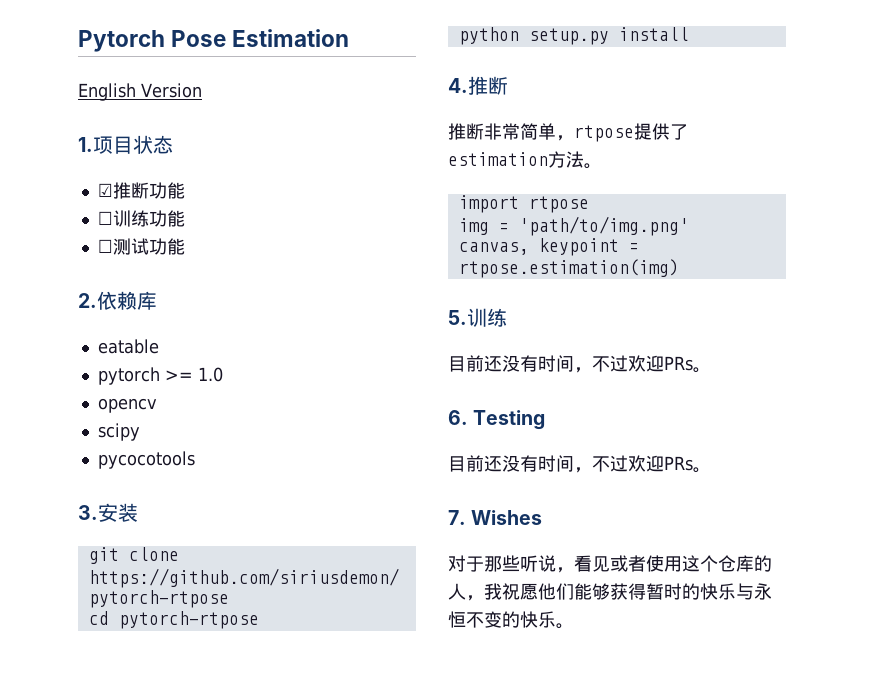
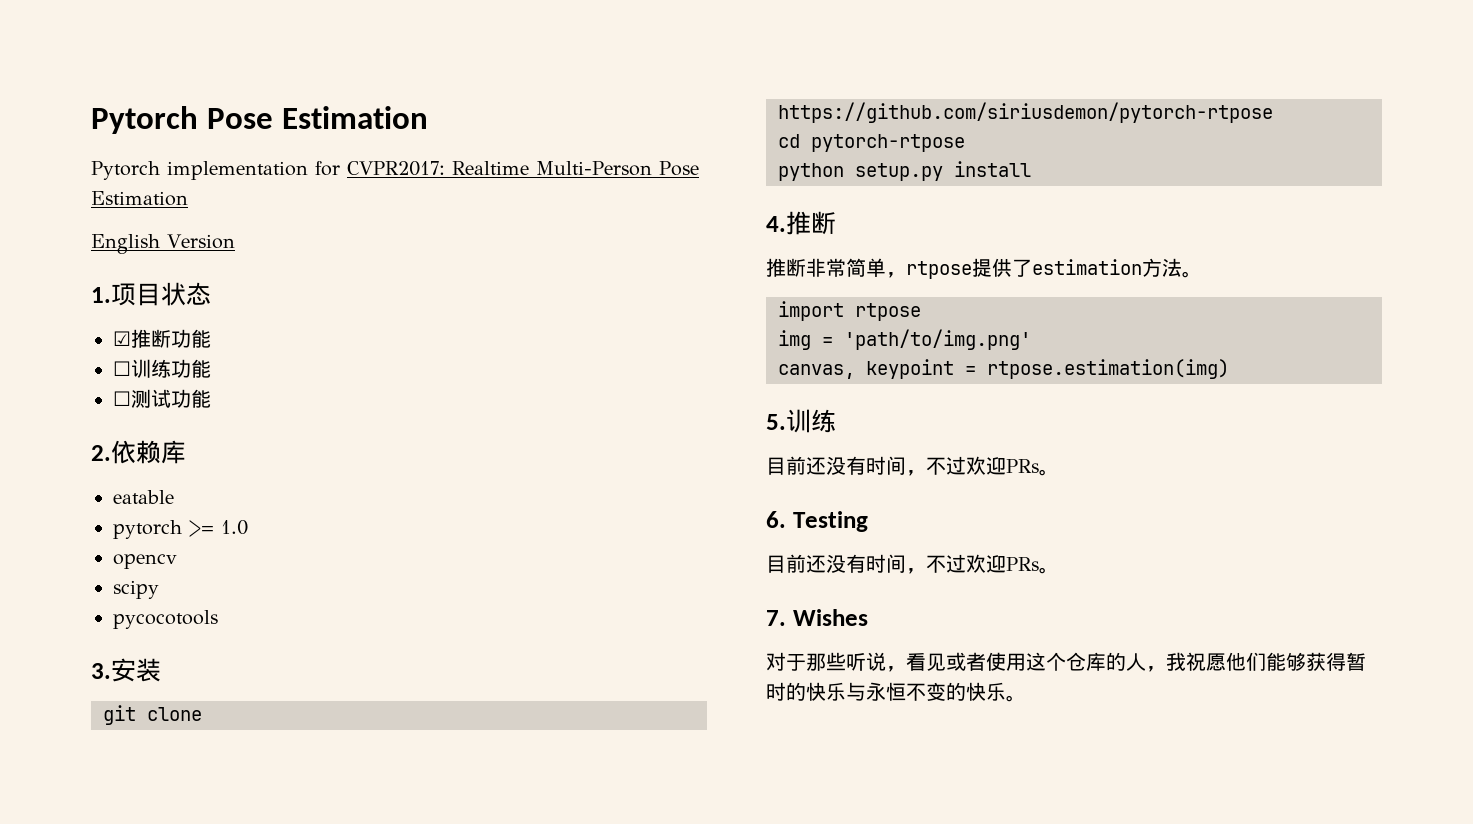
(350, 38) none -> [91,161,699,180] [91,191,188,206] // Pytorch implementation for CVPR2017: Realtime Multi-Person Pose Estimation

